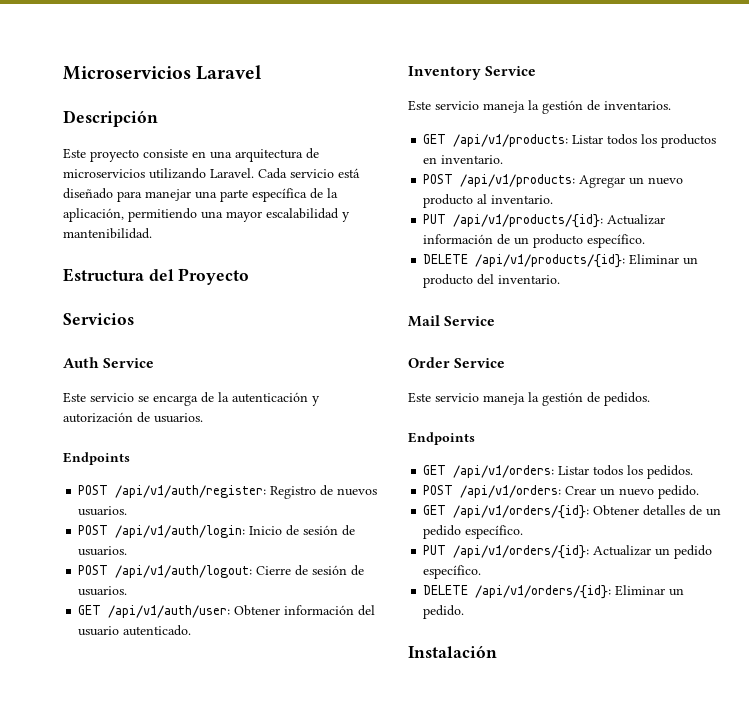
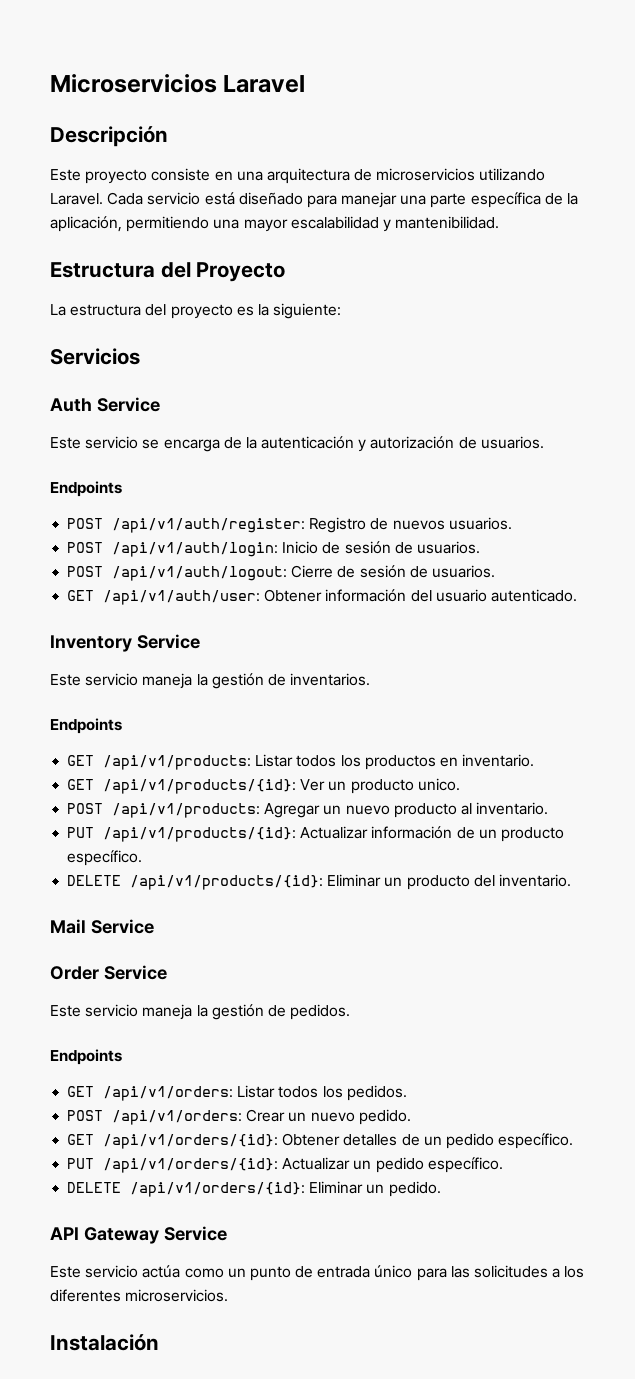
(250, 276) none -> [50,303,342,319] // La estructura del proyecto es la siguiente:
(671, 105) none -> [50,718,122,734] // Endpoints
(504, 159) none -> [67,778,460,794] // GET /api/v1/products/{id}: Ver un producto unico.
(465, 612) none -> [50,1226,227,1244] [50,1265,585,1281] [50,1289,229,1302] // API Gateway Service // Este servicio actúa como un punto de entrada único para las solicitudes a los diferentes microservicios.

